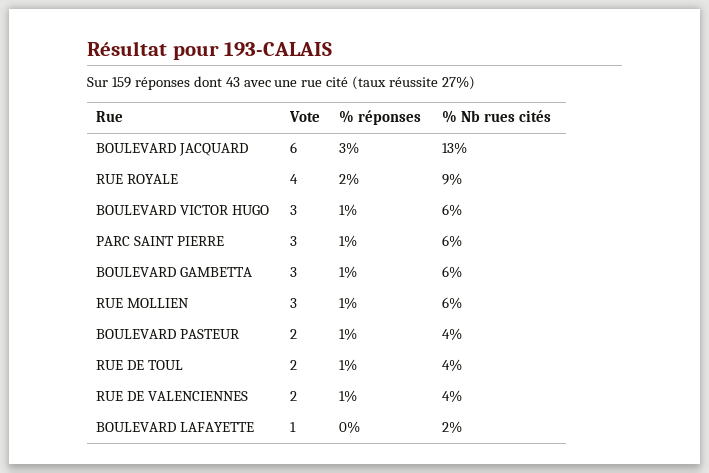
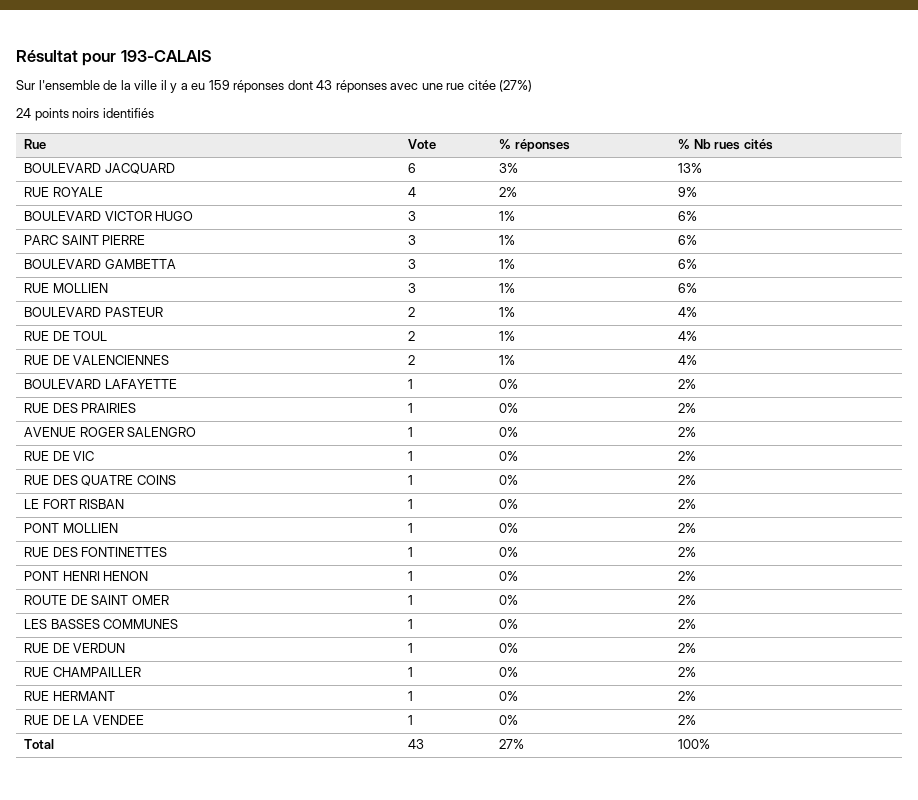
(108, 82) none -> [38,80,206,93] l'ensemble de la ville il y a eu
(240, 82) none -> [335,80,387,93] réponses
[326,76,476,90] cité (taux réussite 27%) -> [467,80,533,92] [16,108,154,121] citée (27%) // 24 points noirs identifiés
(463, 427) none -> [24,403,137,413] [408,403,414,413] [499,403,519,413] [678,403,697,413] [24,427,197,437] [408,427,414,437] [499,427,519,437] [678,427,697,437] [24,451,95,461] [408,451,414,461] [499,451,519,461] [678,451,697,461] [24,475,176,486] [408,475,414,485] [499,475,519,485] [678,475,697,485] [24,499,125,509] [408,499,414,509] [499,499,519,509] [678,499,697,509] [24,523,118,533] [408,523,414,533] [499,523,519,533] [678,523,697,533] [24,547,168,557] [408,547,414,557] [499,547,519,557] [678,547,697,557] [24,571,149,581] [408,571,414,581] [499,571,519,581] [678,571,697,581] [24,595,169,605] [408,595,414,605] [499,595,519,605] [678,595,697,605] [24,619,179,629] [408,619,414,629] [499,619,519,629] [678,619,697,629] [24,643,126,653] [408,643,414,653] [499,643,519,653] [678,643,697,653] [24,667,141,677] [408,667,414,677] [499,667,519,677] [678,667,697,677] [24,691,115,701] [408,691,414,701] [499,691,519,701] [678,691,697,701] [24,715,144,725] [408,715,414,725] [499,715,519,725] [678,715,697,725] [24,739,55,749] [408,739,425,749] [499,739,525,749] [678,739,711,749] // RUE DES PRAIRIES | 1 | 0% | 2% // AVENUE ROGER SALENGRO | 1 | 0% | 2% // RUE DE VIC | 1 | 0% | 2% // RUE DES QUATRE COINS | 1 | 0% | 2% // LE FORT RISBAN | 1 | 0% | 2% // PONT MOLLIEN | 1 | 0% | 2% // RUE DES FONTINETTES | 1 | 0% | 2% // PONT HENRI HENON | 1 | 0% | 2% // ROUTE DE SAINT OMER | 1 | 0% | 2% // LES BASSES COMMUNES | 1 | 0% | 2% // RUE DE VERDUN | 1 | 0% | 2% // RUE CHAMPAILLER | 1 | 0% | 2% // RUE HERMANT | 1 | 0% | 2% // RUE DE LA VENDEE | 1 | 0% | 2% // Total | 43 | 27% | 100%

